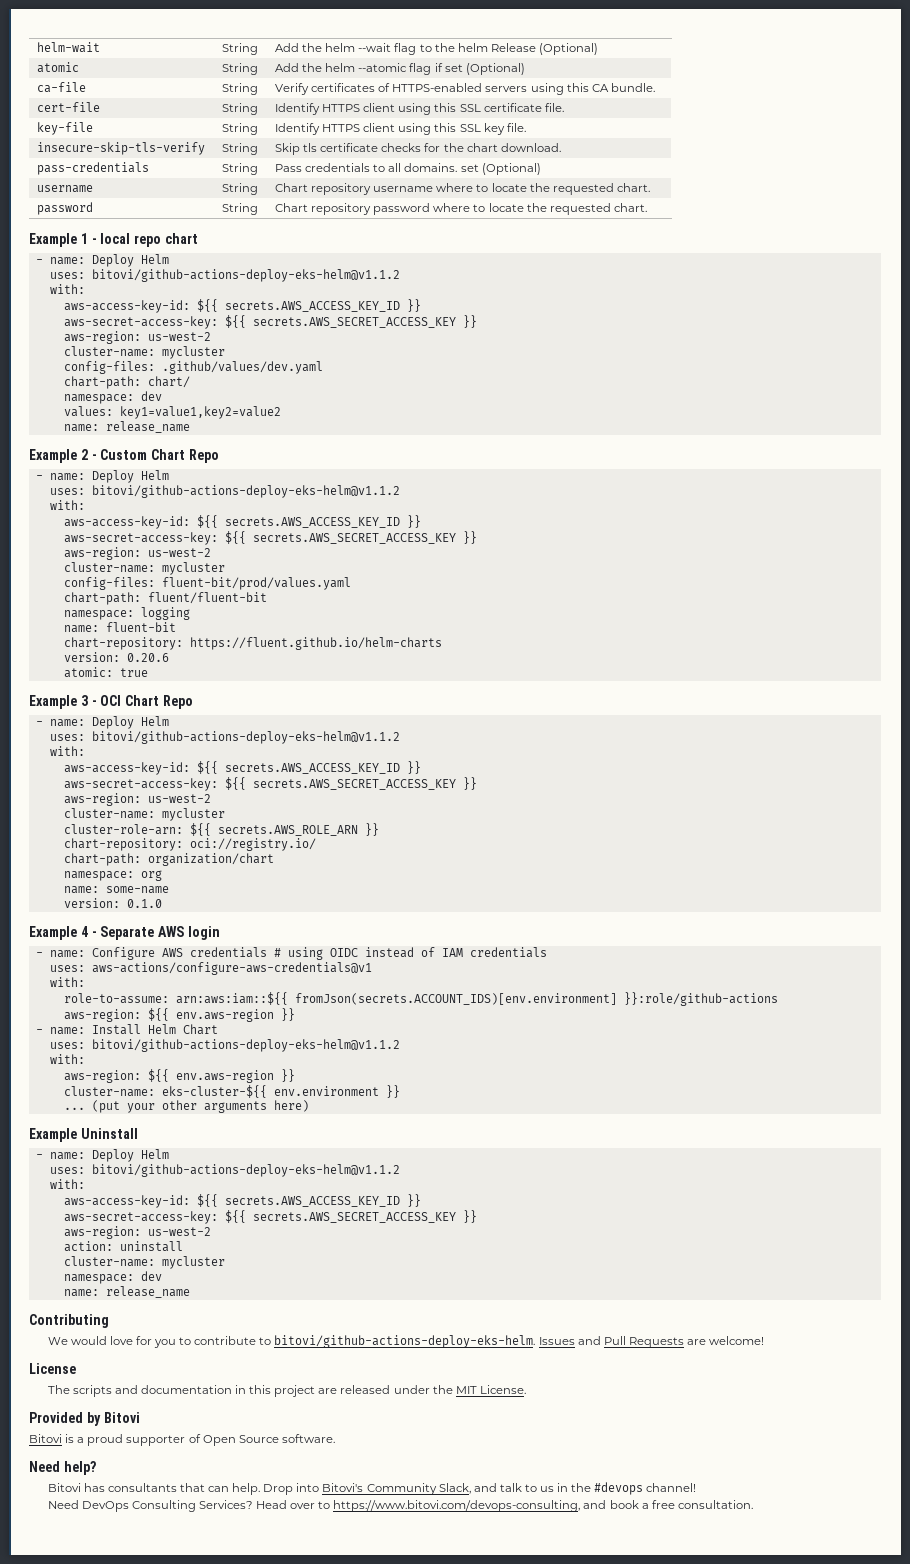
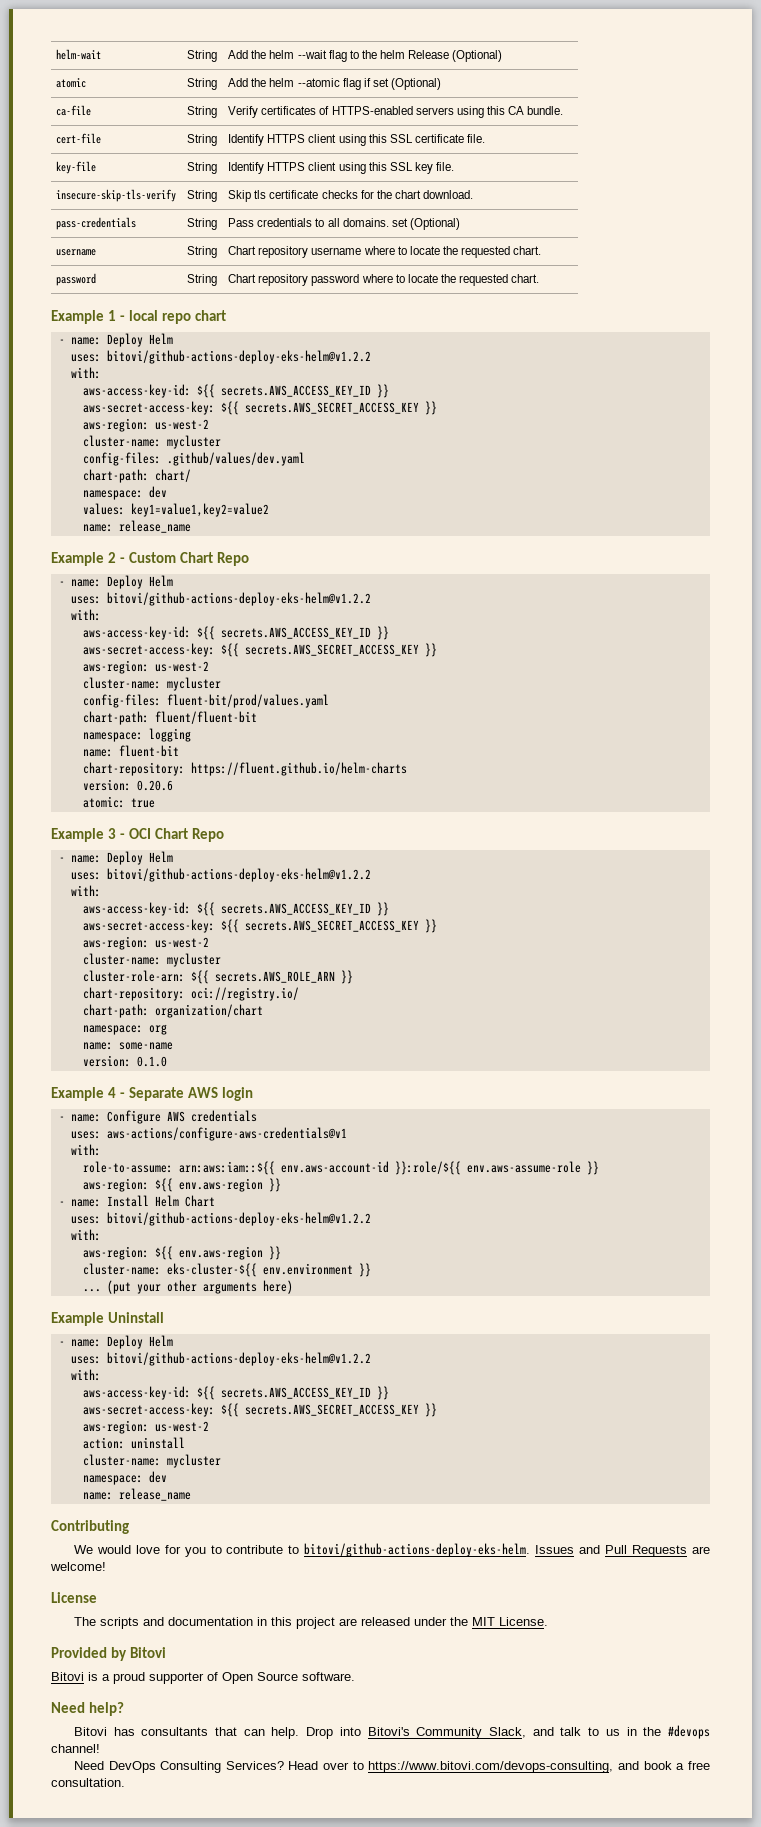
[91,269,400,282] bitovi/github-actions-deploy-eks-helm@v1.1.2 -> [106,350,371,364] bitovi/github-actions-deploy-eks-helm@v1.2.2
[91,485,400,498] bitovi/github-actions-deploy-eks-helm@v1.1.2 -> [106,592,371,606] bitovi/github-actions-deploy-eks-helm@v1.2.2
[91,731,400,744] bitovi/github-actions-deploy-eks-helm@v1.1.2 -> [106,868,371,882] bitovi/github-actions-deploy-eks-helm@v1.2.2
[273,947,547,960] # using OIDC instead of IAM credentials -> (257, 1116) none
[294,992,778,1006] fromJson(secrets.ACCOUNT_IDS)[env.environment] }}:role/github-actions -> [280,1161,599,1175] env.aws-account-id }}:role/${{ env.aws-assume-role }}
[91,1039,400,1052] bitovi/github-actions-deploy-eks-helm@v1.1.2 -> [106,1212,371,1226] bitovi/github-actions-deploy-eks-helm@v1.2.2
[91,1164,400,1177] bitovi/github-actions-deploy-eks-helm@v1.1.2 -> [106,1352,371,1366] bitovi/github-actions-deploy-eks-helm@v1.2.2

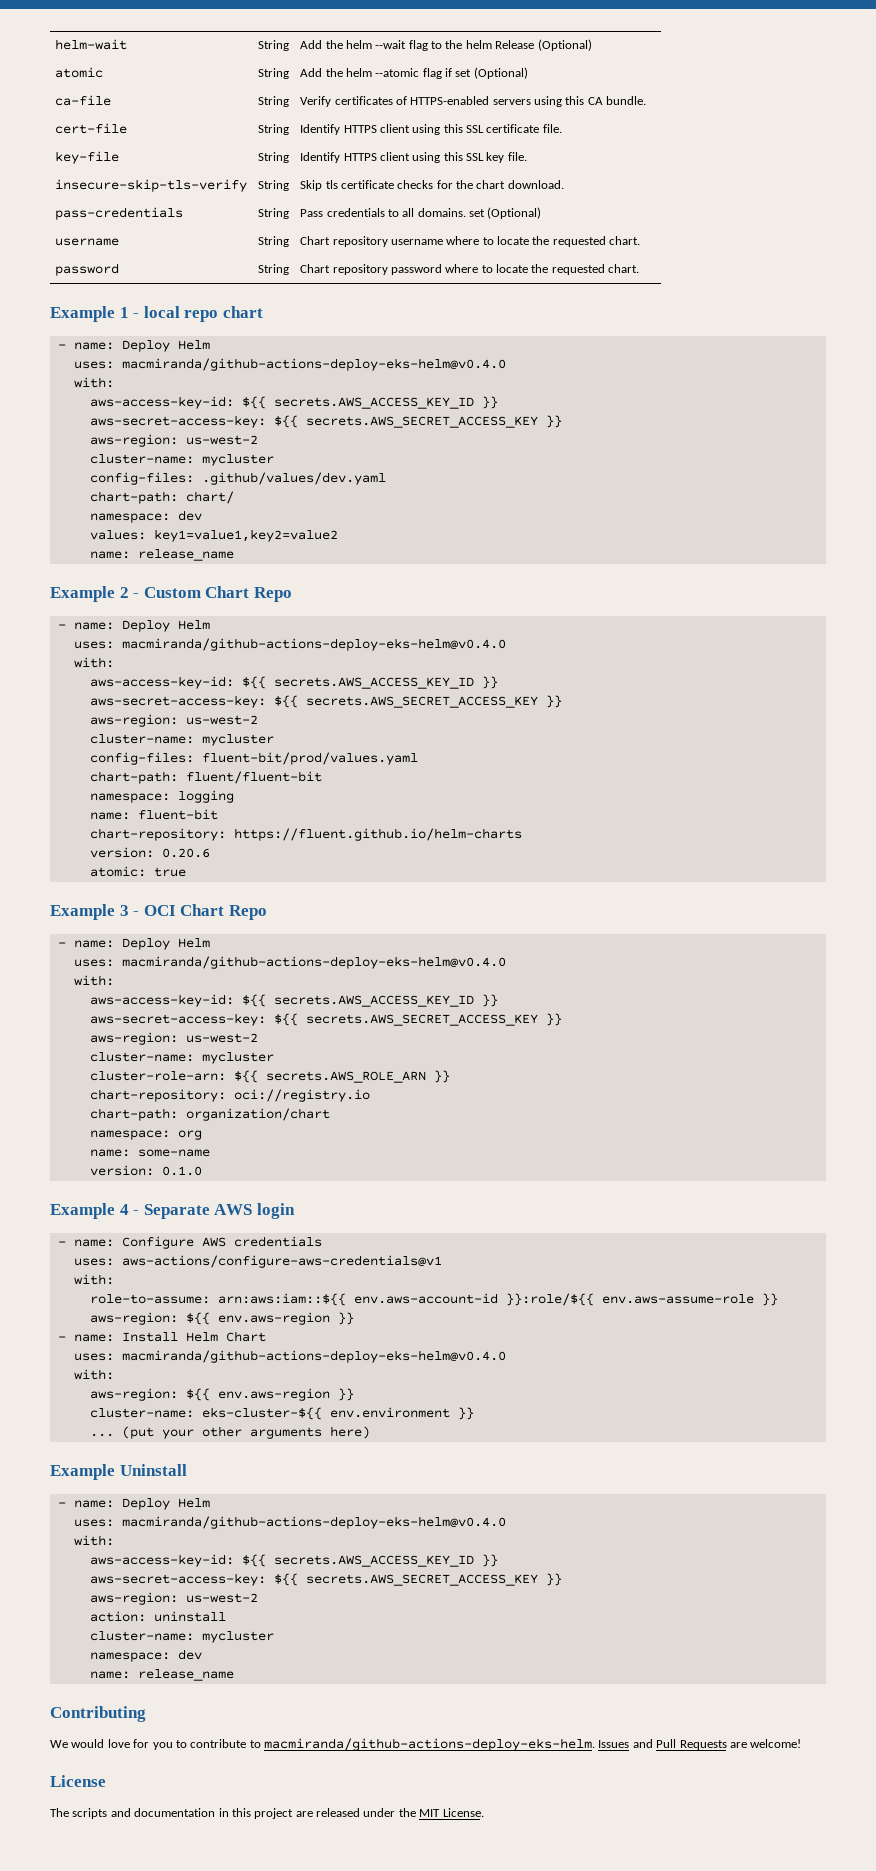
[106,350,371,364] bitovi/github-actions-deploy-eks-helm@v1.2.2 -> [121,358,506,371] macmiranda/github-actions-deploy-eks-helm@v0.4.0
[106,592,371,606] bitovi/github-actions-deploy-eks-helm@v1.2.2 -> [121,638,506,651] macmiranda/github-actions-deploy-eks-helm@v0.4.0
[106,868,371,882] bitovi/github-actions-deploy-eks-helm@v1.2.2 -> [121,956,506,969] macmiranda/github-actions-deploy-eks-helm@v0.4.0
[190,987,299,1001] oci://registry.io/ -> [233,1089,370,1102] oci://registry.io
[106,1212,371,1226] bitovi/github-actions-deploy-eks-helm@v1.2.2 -> [121,1350,506,1363] macmiranda/github-actions-deploy-eks-helm@v0.4.0
[106,1352,371,1366] bitovi/github-actions-deploy-eks-helm@v1.2.2 -> [121,1516,506,1529] macmiranda/github-actions-deploy-eks-helm@v0.4.0
[304,1543,531,1557] bitovi/github-actions-deploy-eks-helm. -> [264,1738,595,1751] macmiranda/github-actions-deploy-eks-helm.
[51,1647,167,1661] [51,1672,355,1684] [51,1702,125,1716] [73,1725,711,1739] [51,1744,100,1753] [73,1761,711,1773] [51,1778,125,1787] // Provided by Bitovi // Bitovi is a proud supporter of Open Source software. // Need help? // Bitovi has consultants that can help. Drop into Bitovi's Community Slack, and talk to us in the #devops channel! // Need DevOps Consulting Services? Head over to https://www.bitovi.com/devops-consulting, and book a free consultation. -> (484, 1812) none

